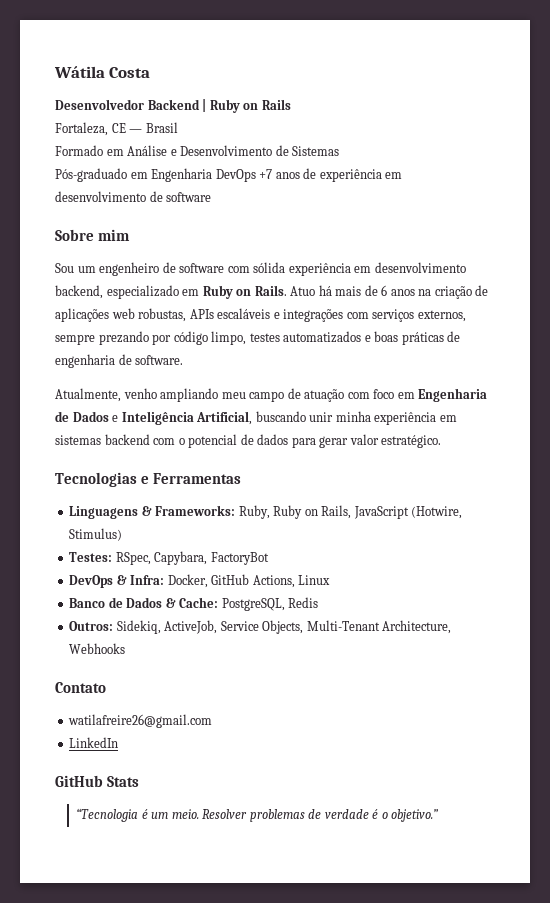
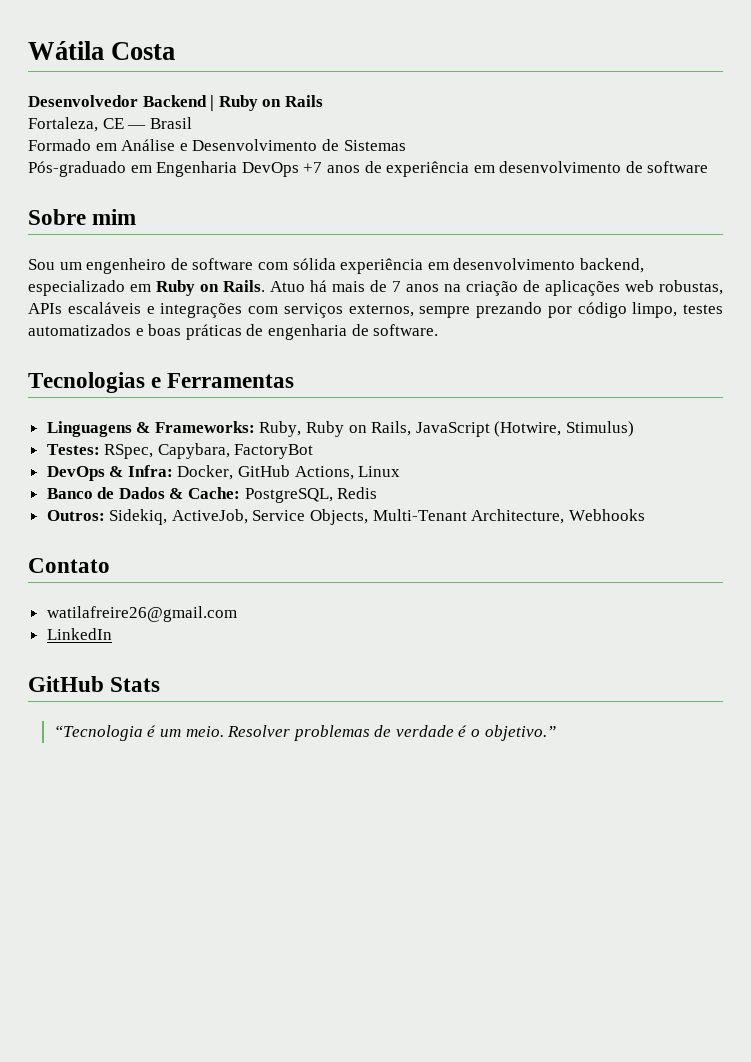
[381,285,388,296] 6 -> [392,281,401,292] 7
[55,388,488,402] [55,411,457,425] [55,434,442,448] // Atualmente, venho ampliando meu campo de atuação com foco em Engenharia de Dados e Inteligência Artificial, buscando unir minha experiência em sistemas backend com o potencial de dados para gerar valor estratégico. -> (439, 330) none

